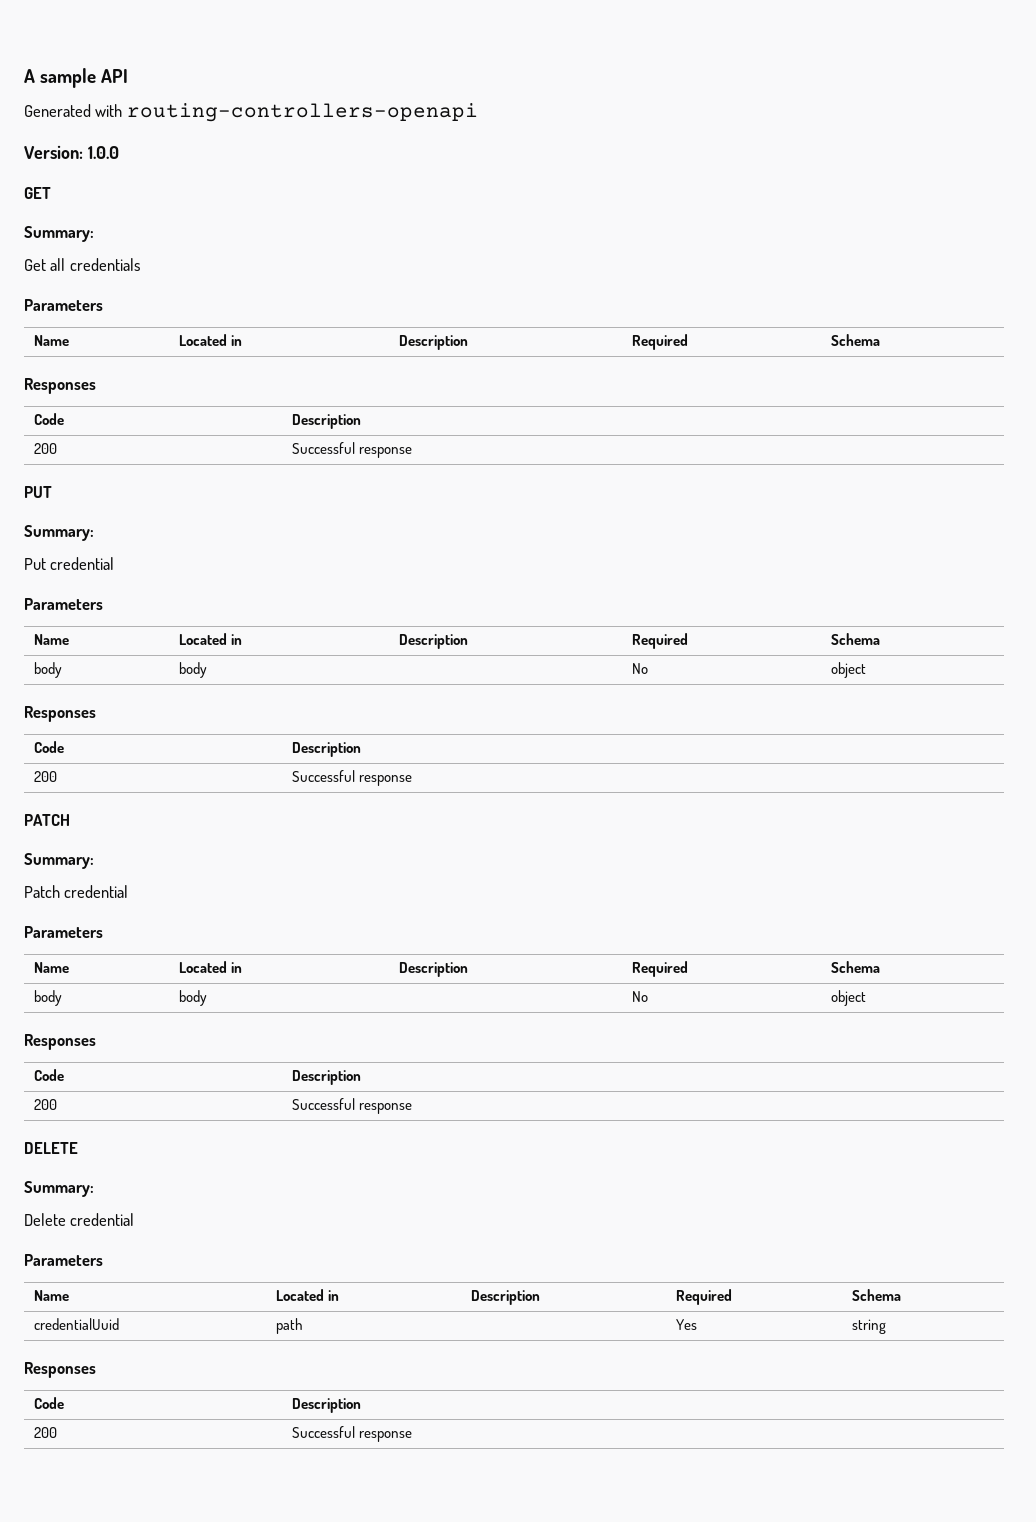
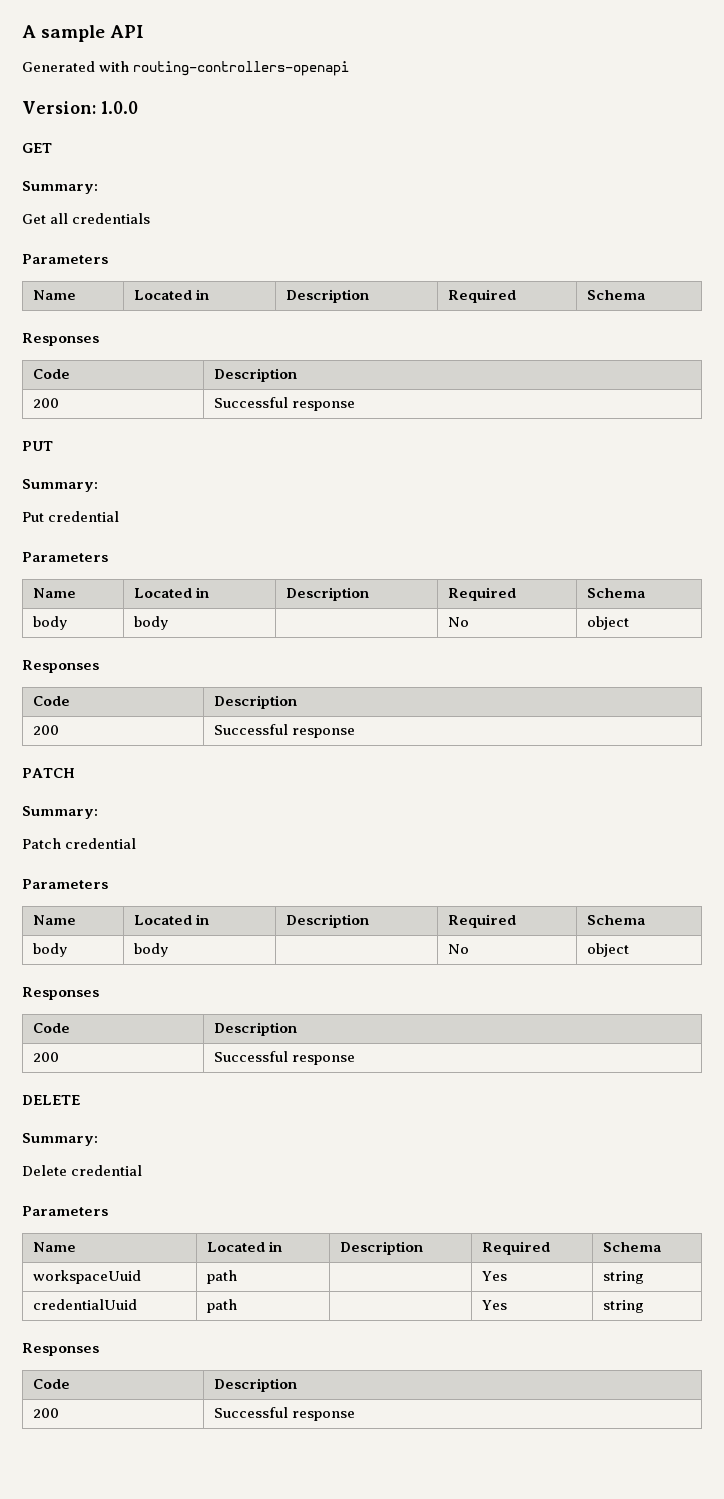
(902, 1295) none -> [33,1270,142,1284] [207,1270,238,1284] [482,1271,508,1281] [603,1271,645,1284] // workspaceUuid | path | | Yes | string

